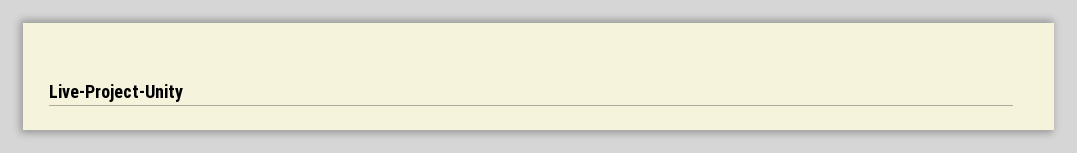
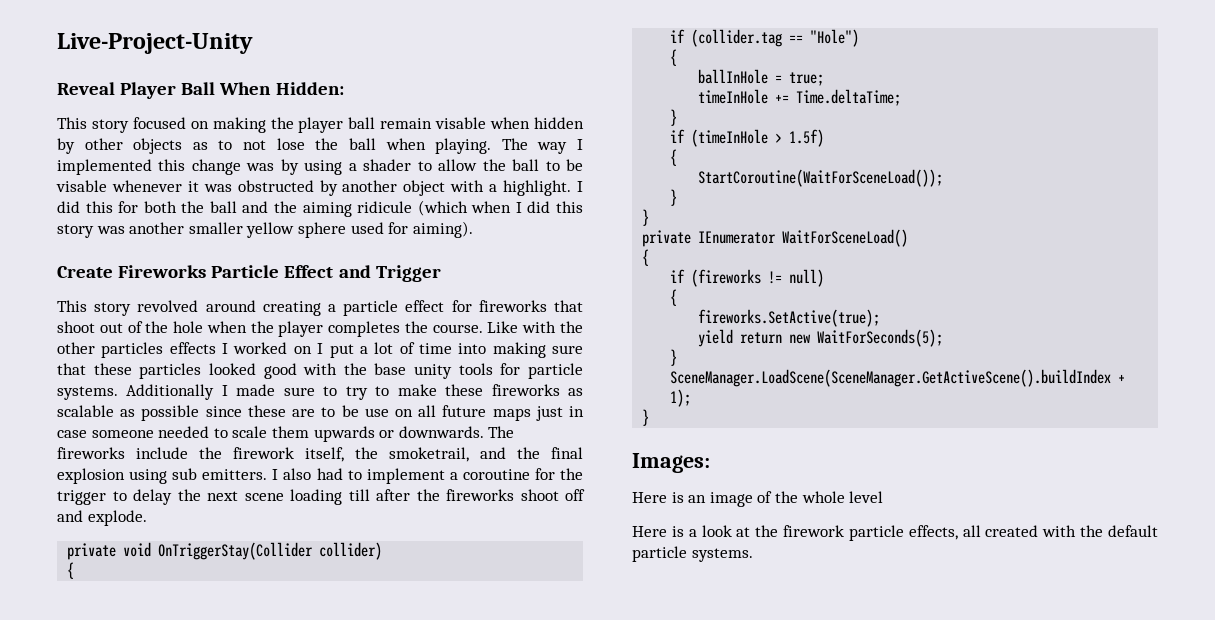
(183, 93) none -> [57,82,344,99] [57,117,585,133] [57,138,584,154] [57,159,583,175] [56,180,584,196] [57,200,583,217] [57,221,473,238] [57,265,441,282] [57,300,583,316] [57,321,583,337] [57,342,583,358] [57,363,583,379] [57,384,583,400] [57,405,585,421] [57,426,515,442] [57,447,583,462] [57,468,583,484] [57,489,585,505] [57,510,147,526] [67,542,383,560] [67,562,75,579] [670,29,860,47] [670,49,678,66] [698,69,825,86] [698,89,902,106] [670,109,678,126] [670,129,825,147] [670,149,678,166] [698,169,944,187] [670,189,678,206] [642,209,650,226] [642,229,909,247] [642,249,650,266] [670,269,825,287] [670,289,678,306] [698,309,881,327] [698,329,944,347] [670,349,678,366] [670,369,1126,387] [670,389,692,407] [642,409,650,426] [632,453,710,473] [632,491,884,507] [632,525,1158,541] [632,546,753,562] // Reveal Player Ball When Hidden: // This story focused on making the player ball remain visable when hidden by other objects as to not lose the ball when playing. The way I implemented this change was by using a shader to allow the ball to be visable whenever it was obstructed by another object with a highlight. I did this for both the ball and the aiming ridicule (which when I did this story was another smaller yellow sphere used for aiming). // Create Fireworks Particle Effect and Trigger // This story revolved around creating a particle effect for fireworks that shoot out of the hole when the player completes the course. Like with the other particles effects I worked on I put a lot of time into making sure that these particles looked good with the base unity tools for particle systems. Additionally I made sure to try to make these fireworks as scalable as possible since these are to be use on all future maps just in case someone needed to scale them upwards or downwards. The fireworks include the firework itself, the smoketrail, and the final explosion using sub emitters. I also had to implement a coroutine for the trigger to delay the next scene loading till after the fireworks shoot off and explode. // private void OnTriggerStay(Collider collider) // { // if (collider.tag == "Hole") // { // ballInHole = true; // timeInHole += Time.deltaTime; // } // if (timeInHole > 1.5f) // { // StartCoroutine(WaitForSceneLoad()); // } // } // private IEnumerator WaitForSceneLoad() // { // if (fireworks != null) // { // fireworks.SetActive(true); // yield return new WaitForSeconds(5); // } // SceneManager.LoadScene(SceneManager.GetActiveScene().buildIndex + 1); // } // Images: // Here is an image of the whole level // Here is a look at the firework particle effects, all created with the default particle systems.

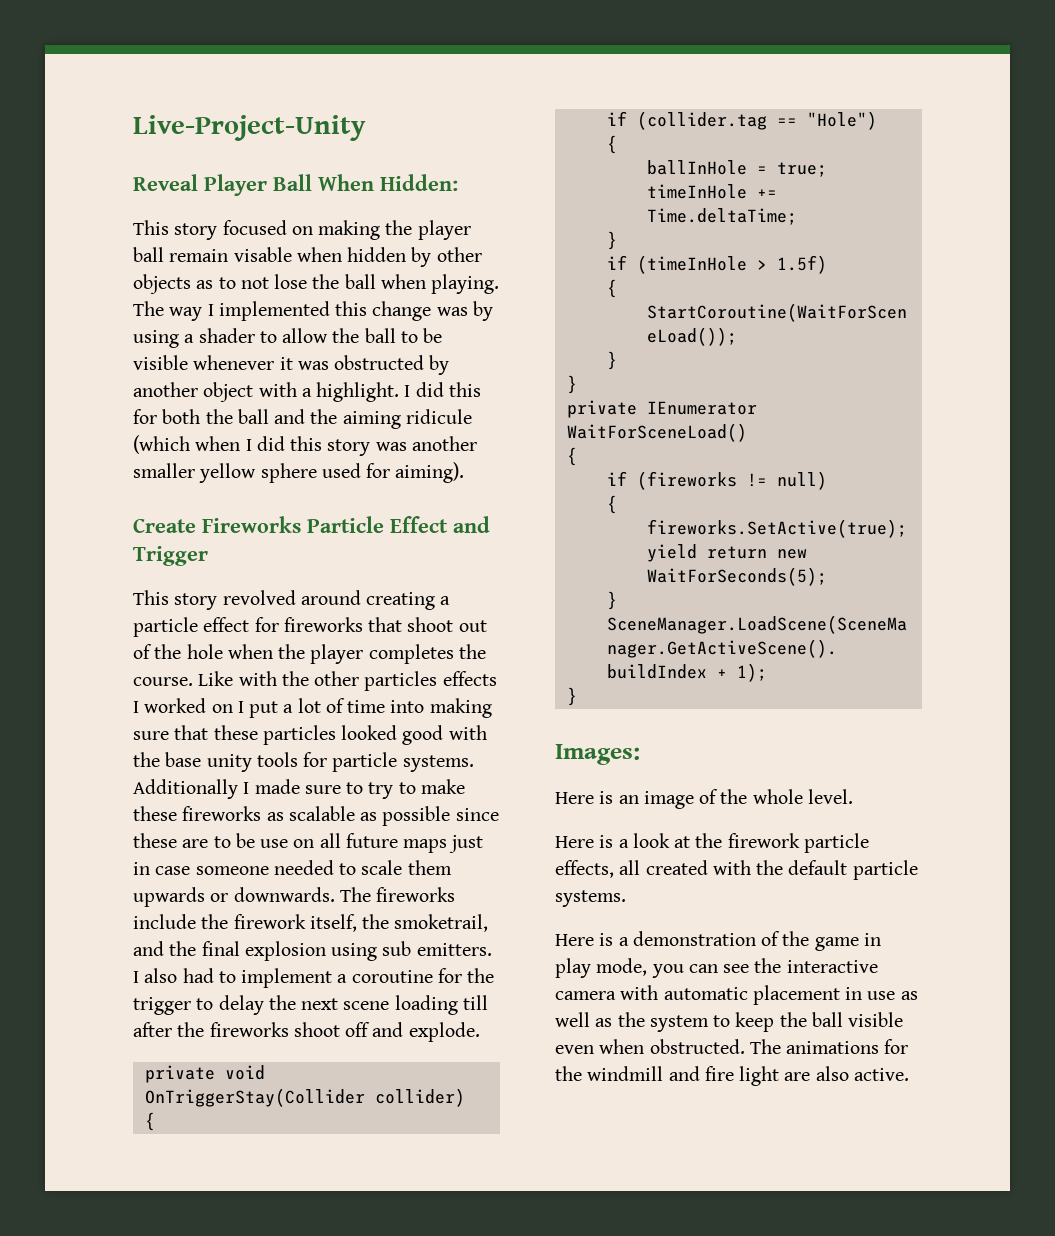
[56,180,107,192] visable -> [133,355,188,370] visible
[849,491,884,503] level -> [807,789,853,804] level.
(753, 555) none -> [555,931,881,951] [555,958,878,978] [555,985,918,1005] [555,1012,904,1032] [555,1039,909,1054] [555,1066,909,1086] // Here is a demonstration of the game in play mode, you can see the interactive camera with automatic placement in use as well as the system to keep the ball visible even when obstructed. The animations for the windmill and fire light are also active.

